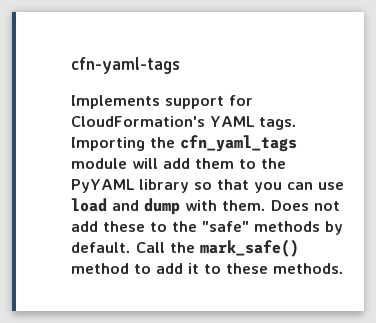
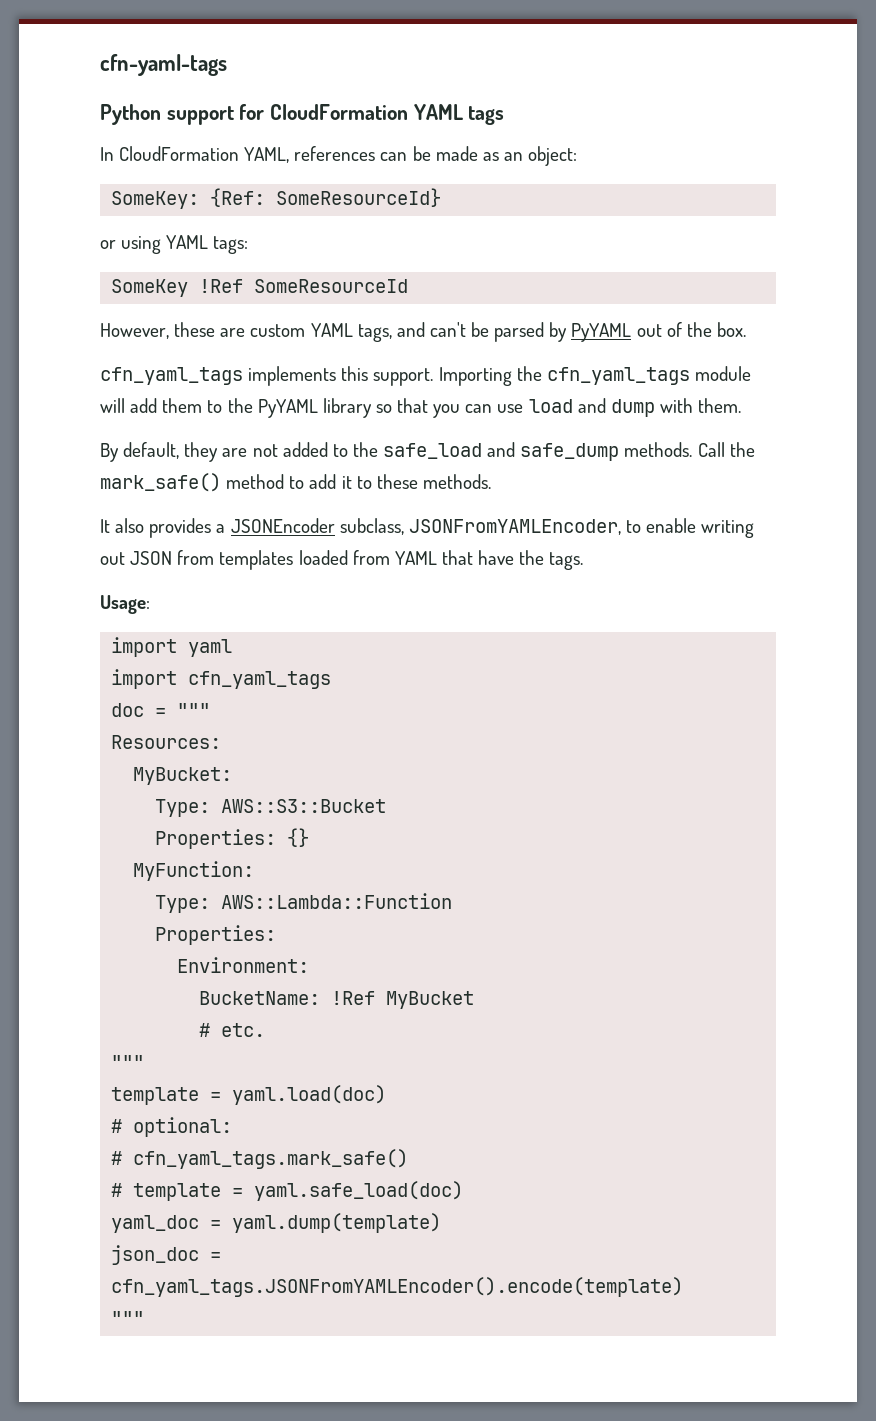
[71,95,160,109] Implements -> [100,104,161,125] Python
[71,116,297,130] CloudFormation's YAML tags. -> [270,104,505,125] [100,146,578,166] [111,188,442,209] [100,235,249,254] [111,279,409,297] [100,322,746,342] [100,366,434,386] CloudFormation YAML tags // In CloudFormation YAML, references can be made as an object: // SomeKey: {Ref: SomeResourceId} // or using YAML tags: // SomeKey !Ref SomeResourceId // However, these are custom YAML tags, and can't be parsed by PyYAML out of the box. // cfn_yaml_tags implements this support.
[271,200,340,211] [71,221,343,235] [71,242,131,253] Does not add these to the "safe" methods by default. -> [100,442,693,462] // By default, they are not added to the safe_load and safe_dump methods.
(344, 268) none -> [100,518,755,538] [100,550,584,570] [100,595,150,614] [111,637,233,657] [111,669,332,689] [111,703,211,717] [111,735,222,749] [133,767,233,785] [155,799,387,817] [155,828,310,849] [133,861,255,881] [155,893,453,913] [155,925,277,945] [177,957,310,973] [199,991,475,1009] [199,1023,266,1037] [111,1055,145,1069] [111,1085,387,1105] [111,1117,233,1137] [111,1149,409,1169] [111,1181,464,1201] [111,1213,442,1233] [111,1245,222,1265] [111,1277,684,1297] [111,1311,145,1325] // It also provides a JSONEncoder subclass, JSONFromYAMLEncoder, to enable writing out JSON from templates loaded from YAML that have the tags. // Usage: // import yaml // import cfn_yaml_tags // doc = """ // Resources: // MyBucket: // Type: AWS::S3::Bucket // Properties: {} // MyFunction: // Type: AWS::Lambda::Function // Properties: // Environment: // BucketName: !Ref MyBucket // # etc. // """ // template = yaml.load(doc) // # optional: // # cfn_yaml_tags.mark_safe() // # template = yaml.safe_load(doc) // yaml_doc = yaml.dump(template) // json_doc = cfn_yaml_tags.JSONFromYAMLEncoder().encode(template) // """

